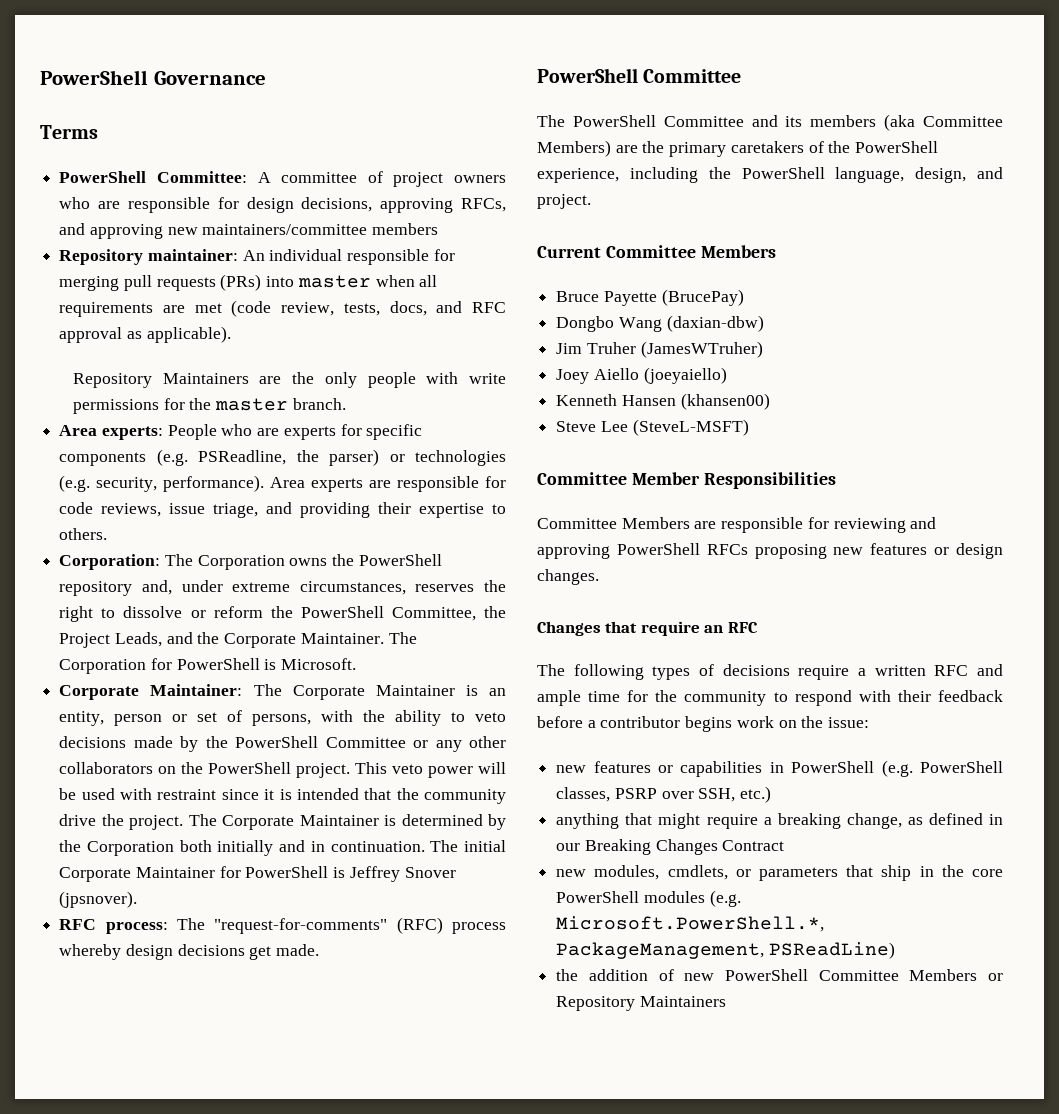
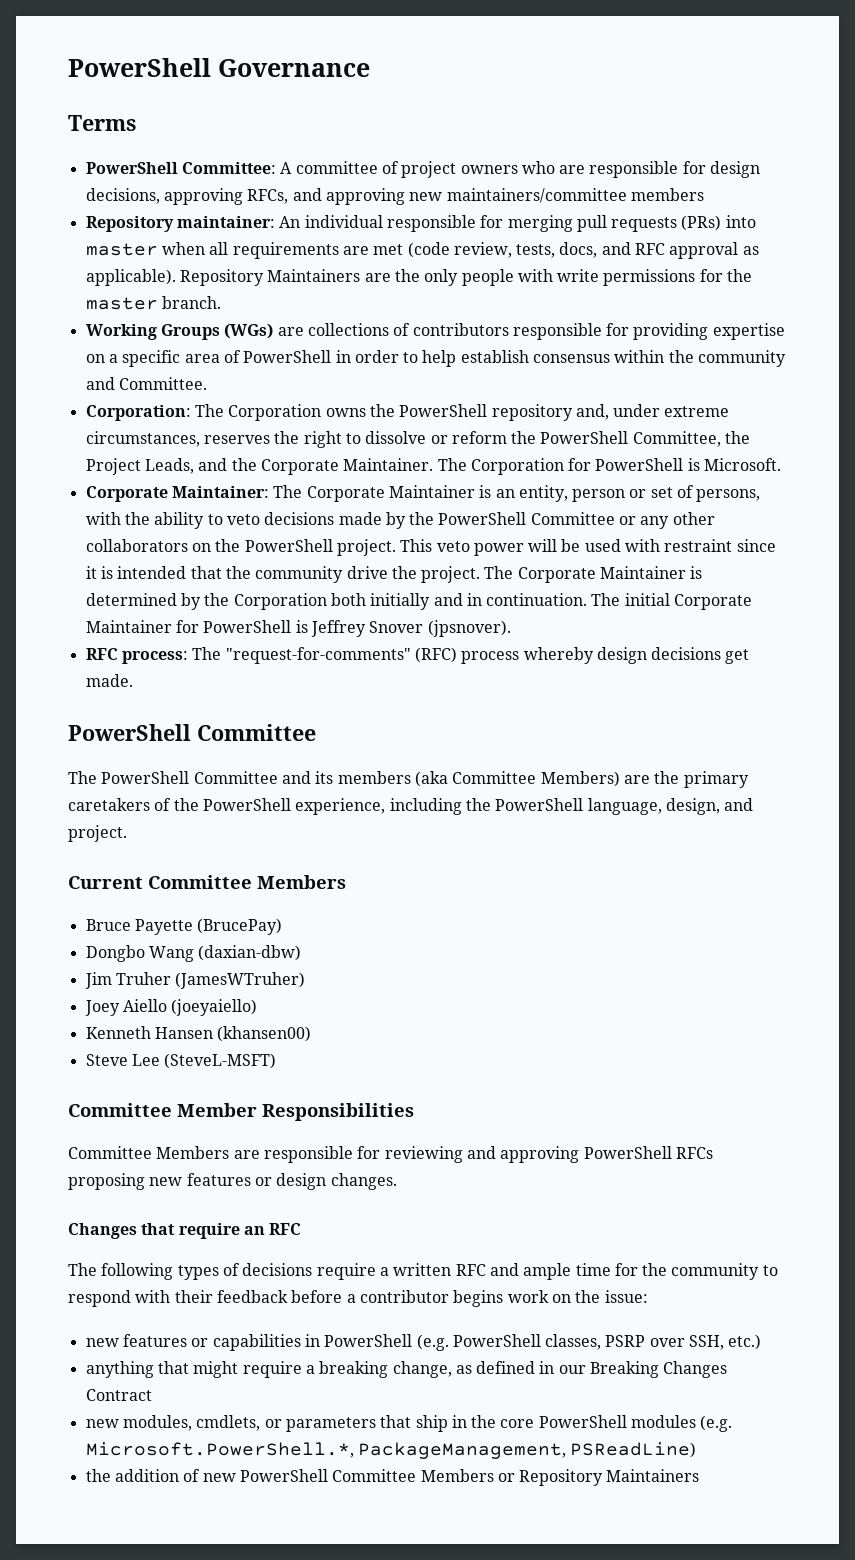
(231, 334) // -> (176, 277) none
[59,424,423,440] [59,449,506,466] [59,475,507,492] [59,502,506,518] [59,528,108,540] Area experts: People who are experts for specific components (e.g. PSReadline, the parser) or technologies (e.g. security, performance). Area experts are responsible for code reviews, issue triage, and providing their expertise to others. -> [85,323,785,340] [85,350,787,367] [85,377,207,390] Working Groups (WGs) are collections of contributors responsible for providing expertise on a specific area of PowerShell in order to help establish consensus within the community and Committee.

